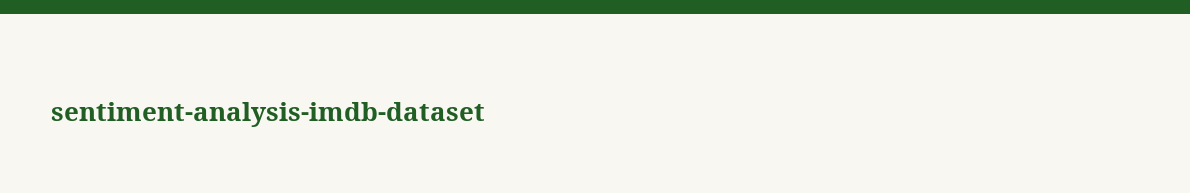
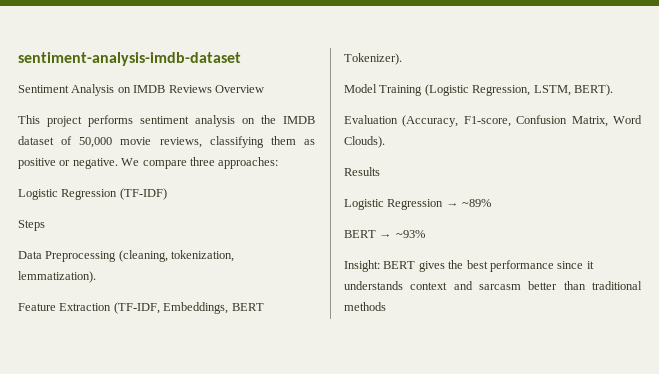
(485, 114) none -> [18,84,264,96] [18,115,315,127] [18,136,315,148] [18,157,279,169] [18,188,167,200] [18,220,45,231] [18,250,235,262] [18,271,96,283] [18,302,264,314] [344,53,402,65] [344,84,613,96] [344,115,642,127] [344,136,385,148] [344,167,380,176] [344,199,492,210] [344,230,425,238] [344,260,594,272] [344,281,642,290] [344,302,386,311] // Sentiment Analysis on IMDB Reviews Overview // This project performs sentiment analysis on the IMDB dataset of 50,000 movie reviews, classifying them as positive or negative. We compare three approaches: // Logistic Regression (TF-IDF) // Steps // Data Preprocessing (cleaning, tokenization, lemmatization). // Feature Extraction (TF-IDF, Embeddings, BERT Tokenizer). // Model Training (Logistic Regression, LSTM, BERT). // Evaluation (Accuracy, F1-score, Confusion Matrix, Word Clouds). // Results // Logistic Regression → ~89% // BERT → ~93% // Insight: BERT gives the best performance since it understands context and sarcasm better than traditional methods

